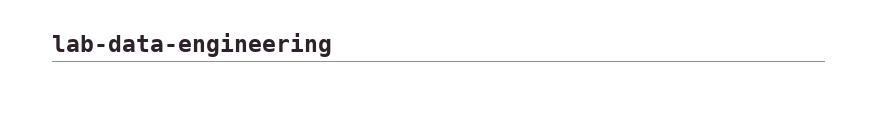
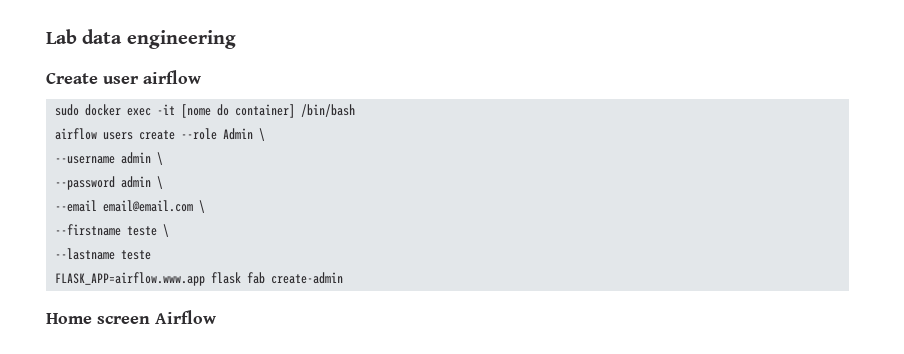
[52,33,332,57] lab-data-engineering -> [46,29,236,49] [46,70,201,84] [55,104,356,118] [55,128,266,141] [55,152,164,165] [55,176,164,190] [55,200,206,213] [55,224,170,237] [55,248,152,260] [55,272,344,286] [46,310,216,324] Lab data engineering // Create user airflow // sudo docker exec -it [nome do container] /bin/bash // airflow users create --role Admin \ // --username admin \ // --password admin \ // --email email@email.com \ // --firstname teste \ // --lastname teste // FLASK_APP=airflow.www.app flask fab create-admin // Home screen Airflow

